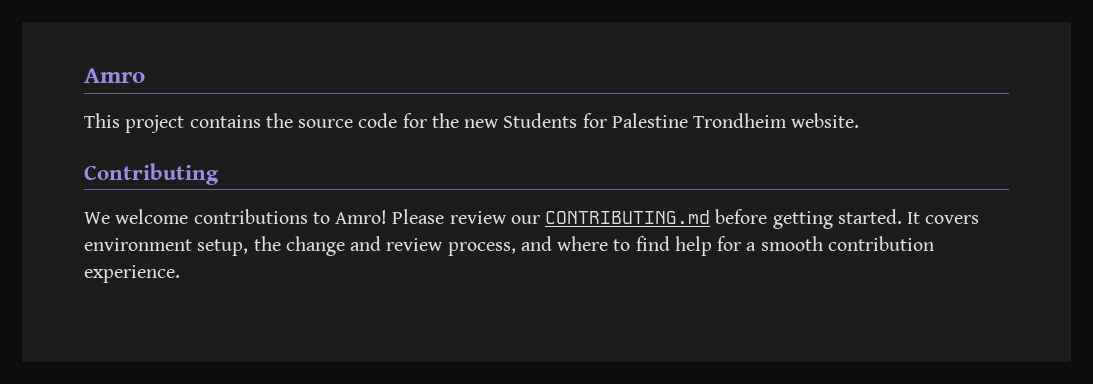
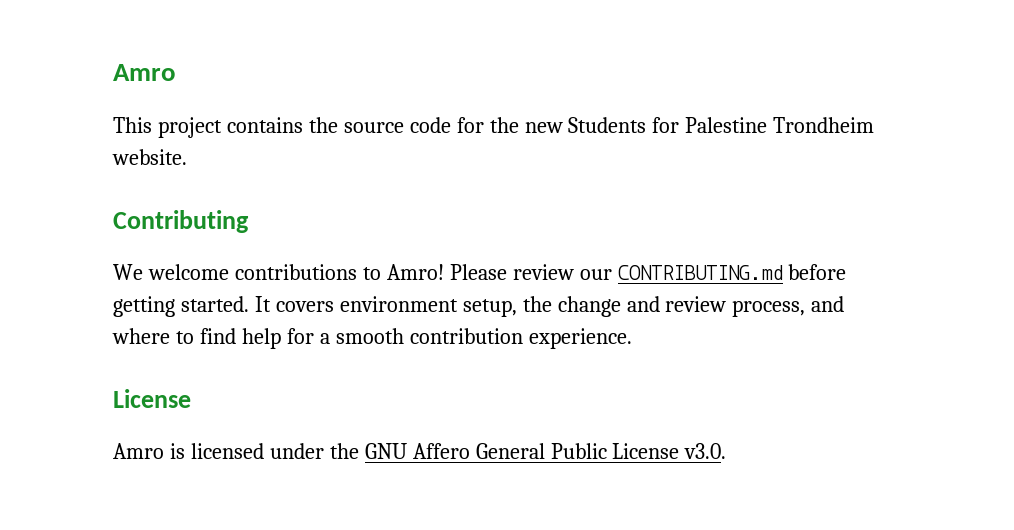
(180, 274) none -> [113,389,191,408] [113,443,727,459] // License // Amro is licensed under the GNU Affero General Public License v3.0.

